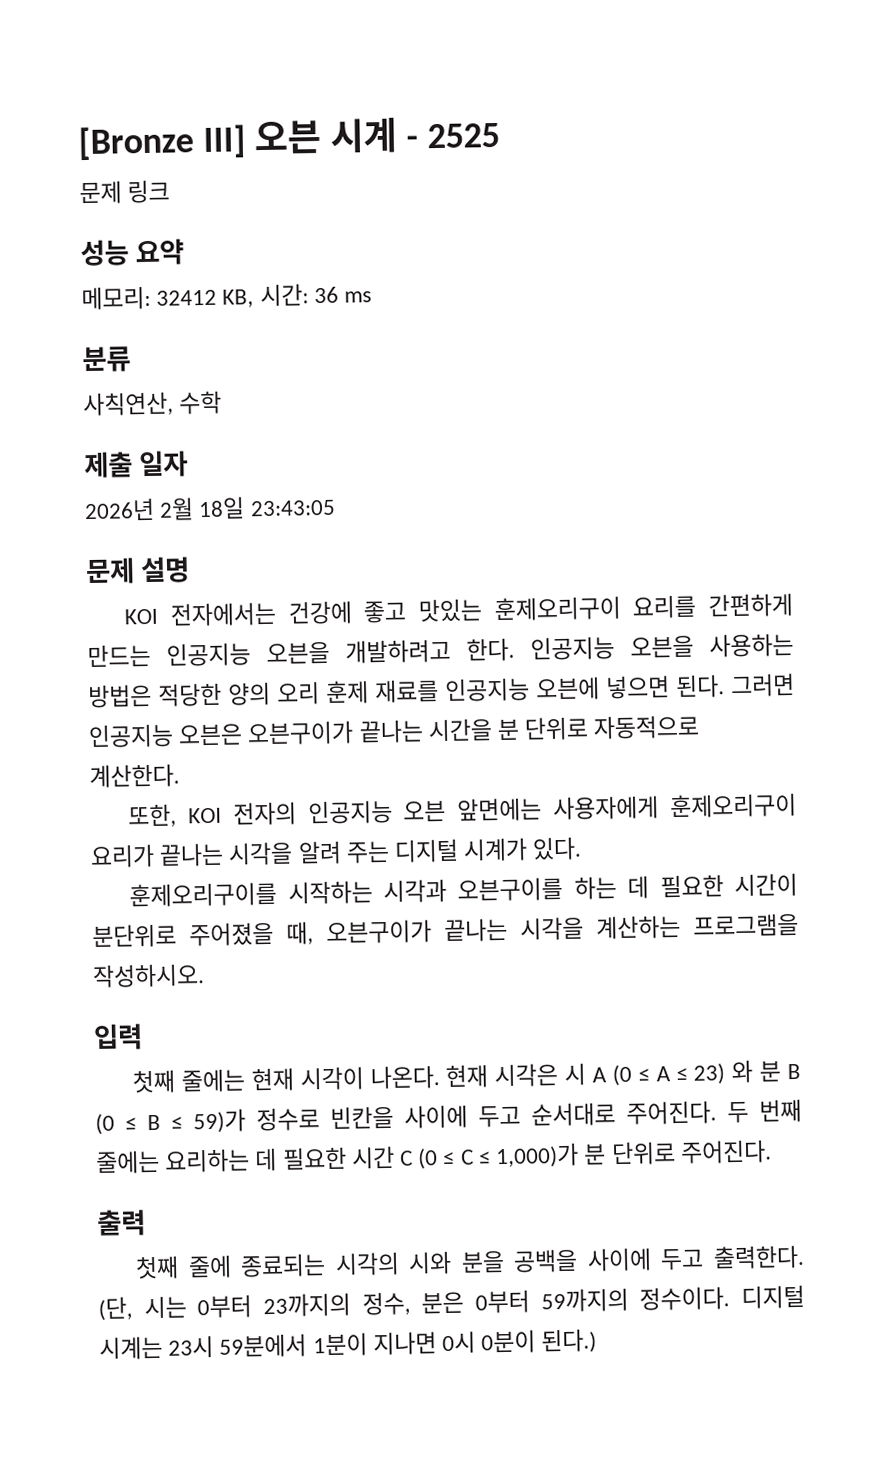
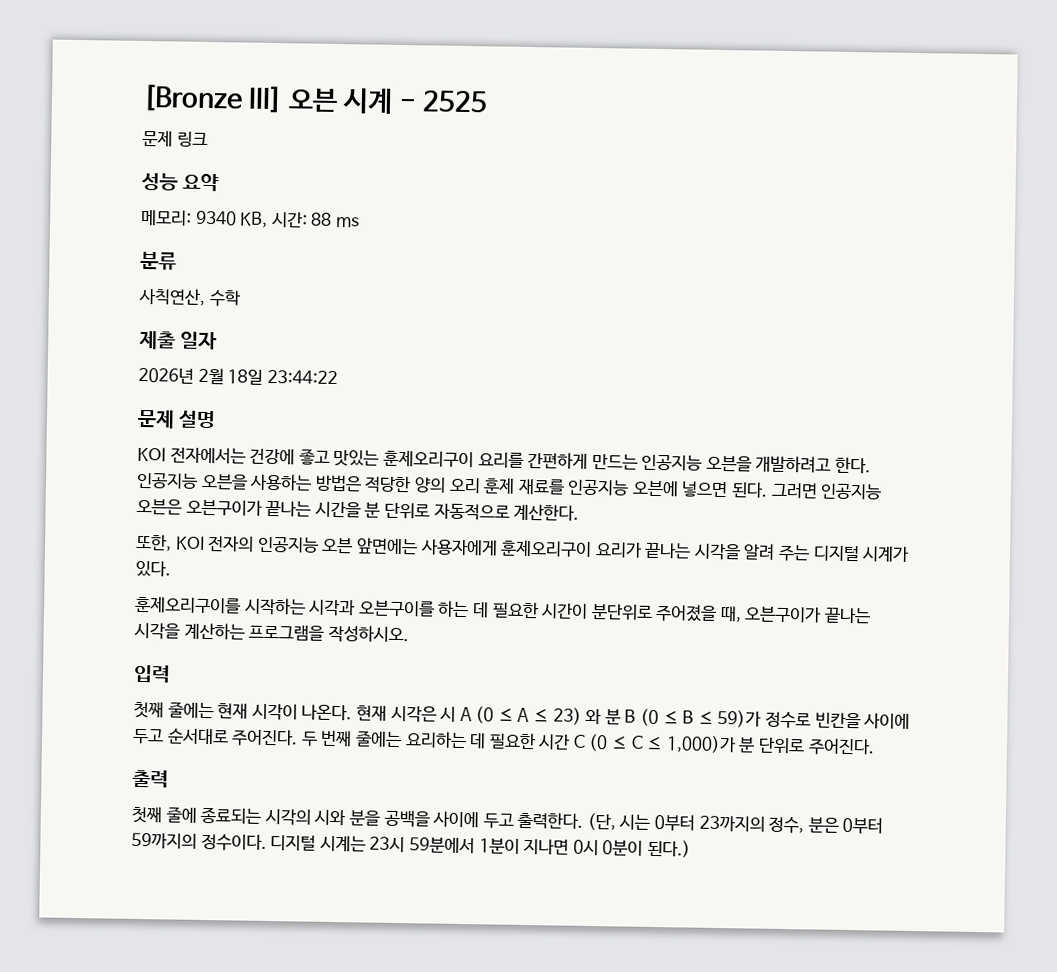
[156,289,218,306] 32412 -> [195,210,237,226] 9340
[313,286,339,304] 36 -> [311,212,333,226] 88
[249,499,336,517] 23:43:05 -> [266,369,338,385] 23:44:22

